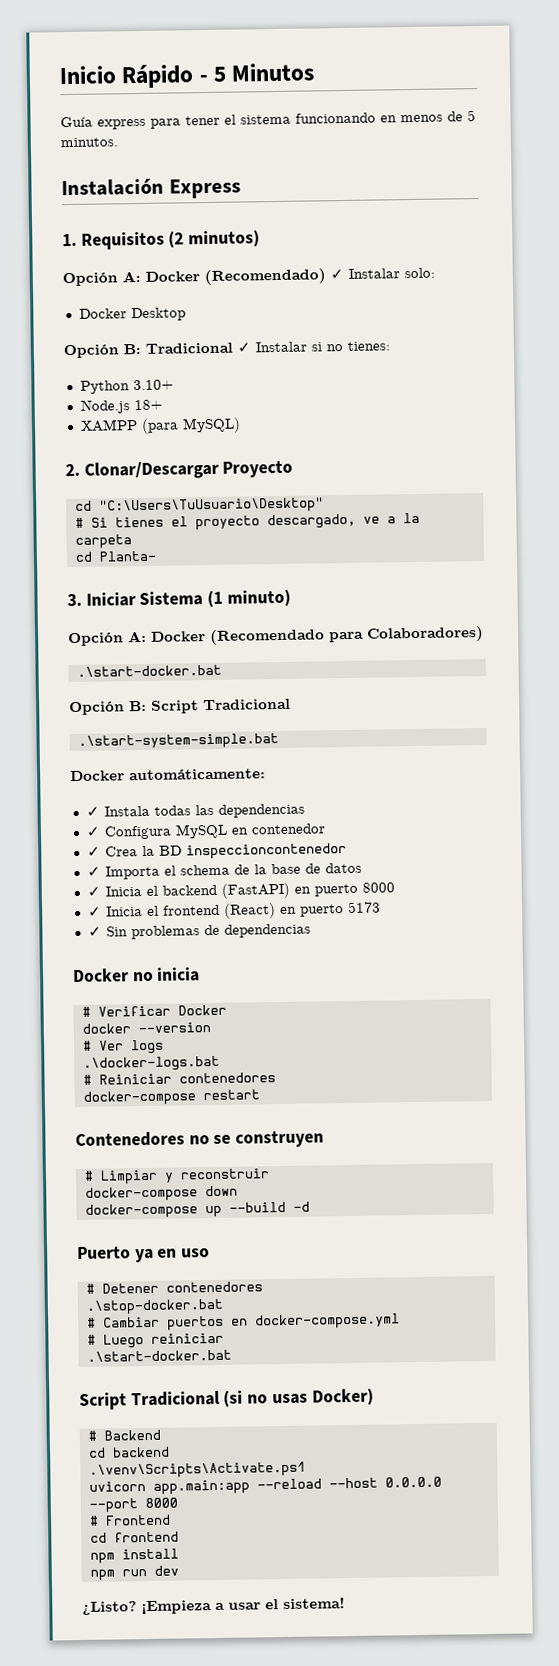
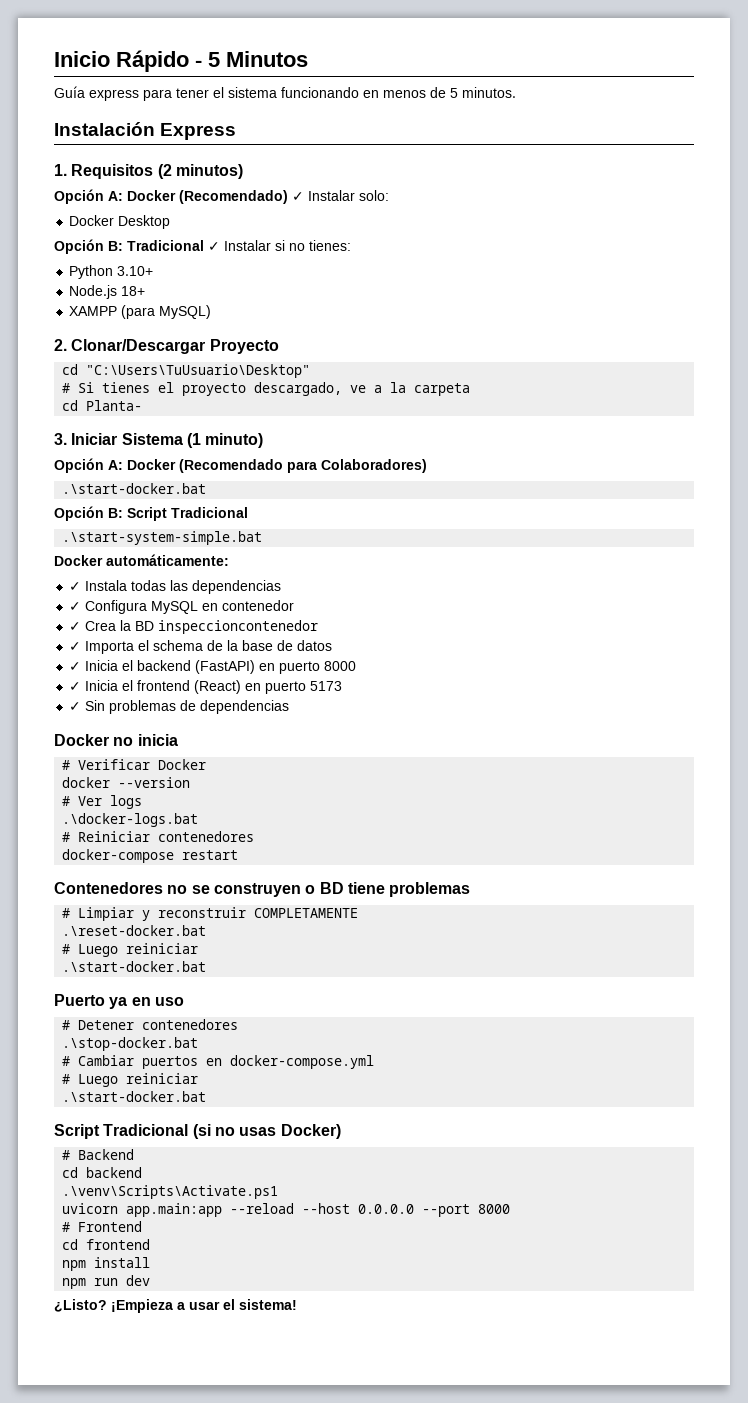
(325, 1139) none -> [305,882,471,897] o BD tiene problemas
[84,1185,238,1202] [84,1201,310,1219] // docker-compose down // docker-compose up --build -d -> [254,908,359,918] [62,925,207,936] [62,943,199,957] [62,961,207,972] COMPLETAMENTE // .\reset-docker.bat // # Luego reiniciar // .\start-docker.bat

